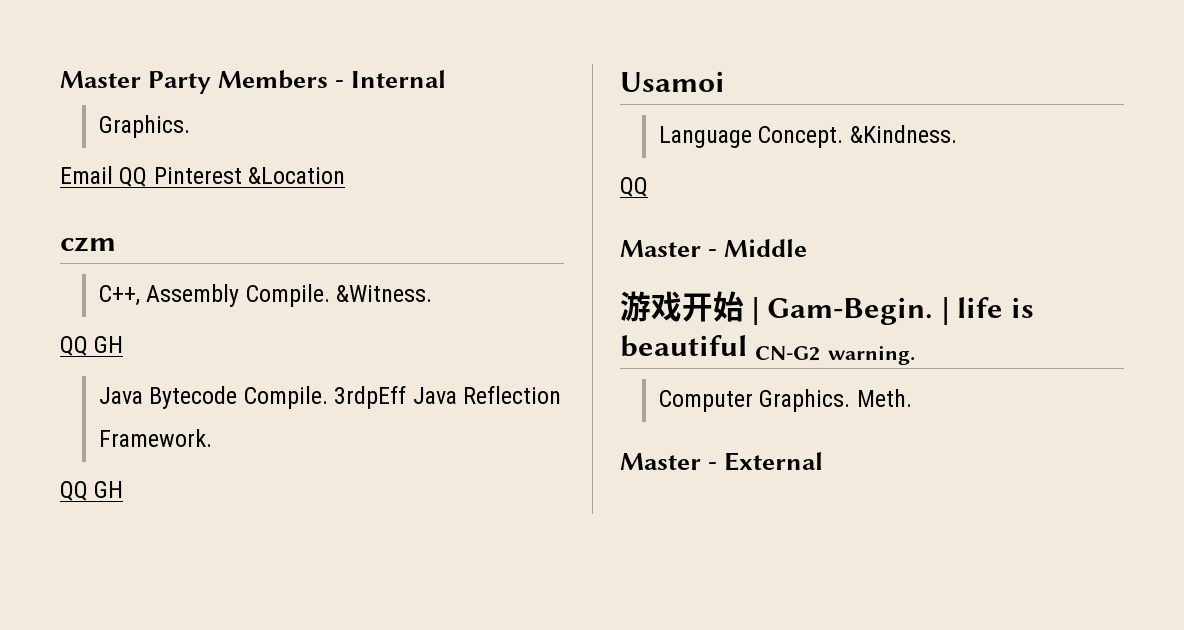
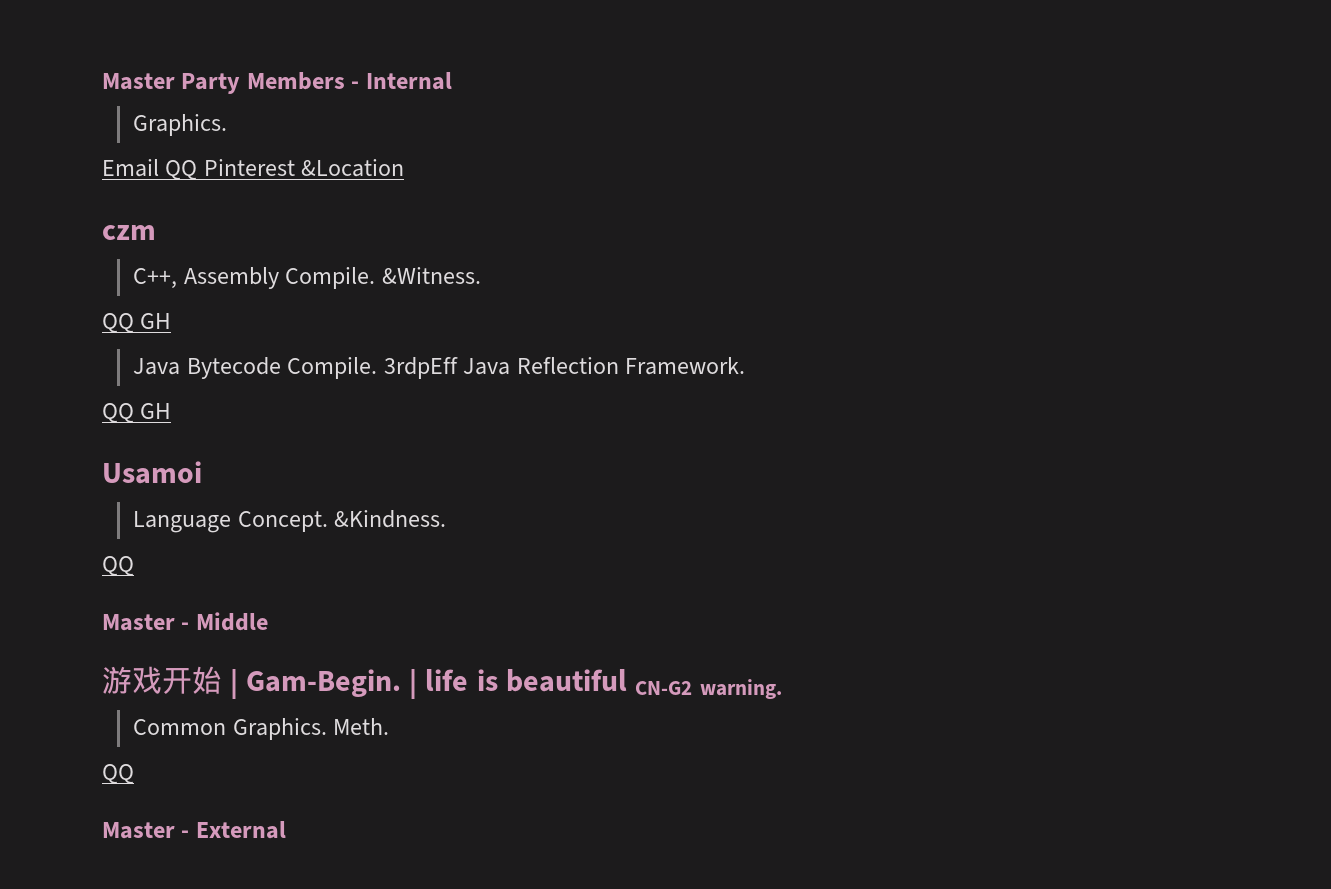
[658,390,753,412] Computer -> [133,719,227,735] Common
(912, 398) none -> [102,764,134,784] // QQ

